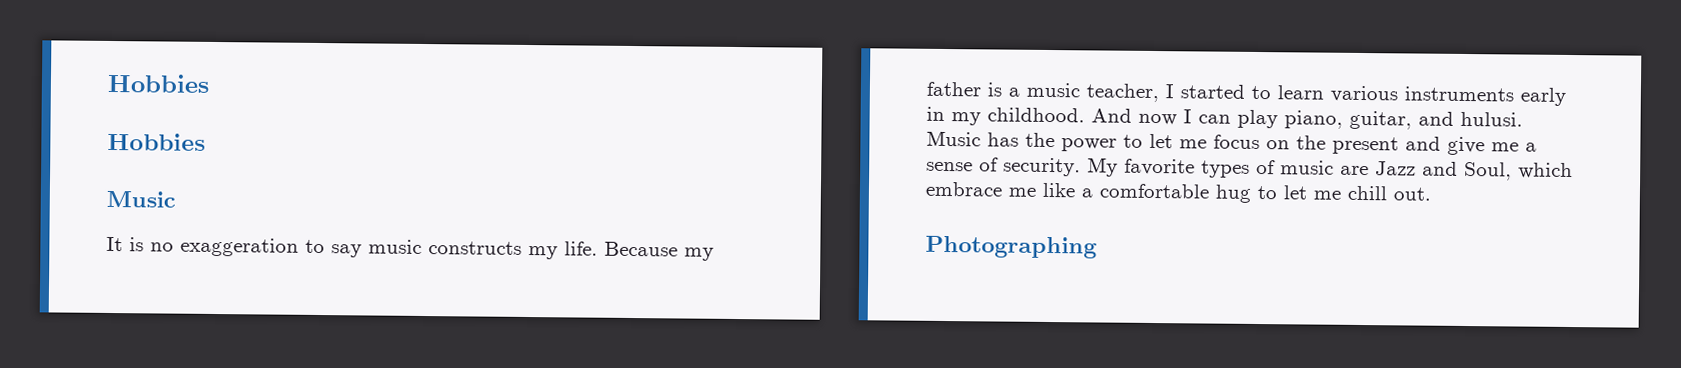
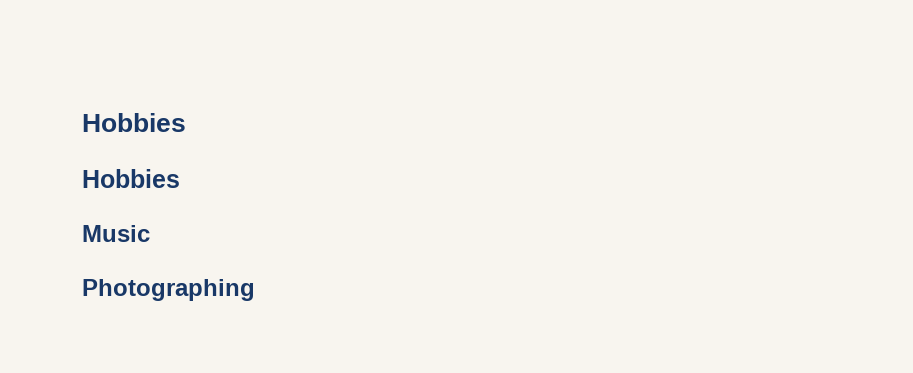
[106,236,714,261] [926,81,1566,106] [926,106,1523,130] [926,130,1537,156] [926,157,1573,181] [925,181,1431,203] // It is no exaggeration to say music constructs my life. Because my father is a music teacher, I started to learn various instruments early in my childhood. And now I can play piano, guitar, and hulusi. Music has the power to let me focus on the present and give me a sense of security. My favorite types of music are Jazz and Soul, which embrace me like a comfortable hug to let me chill out. -> (150, 233) none

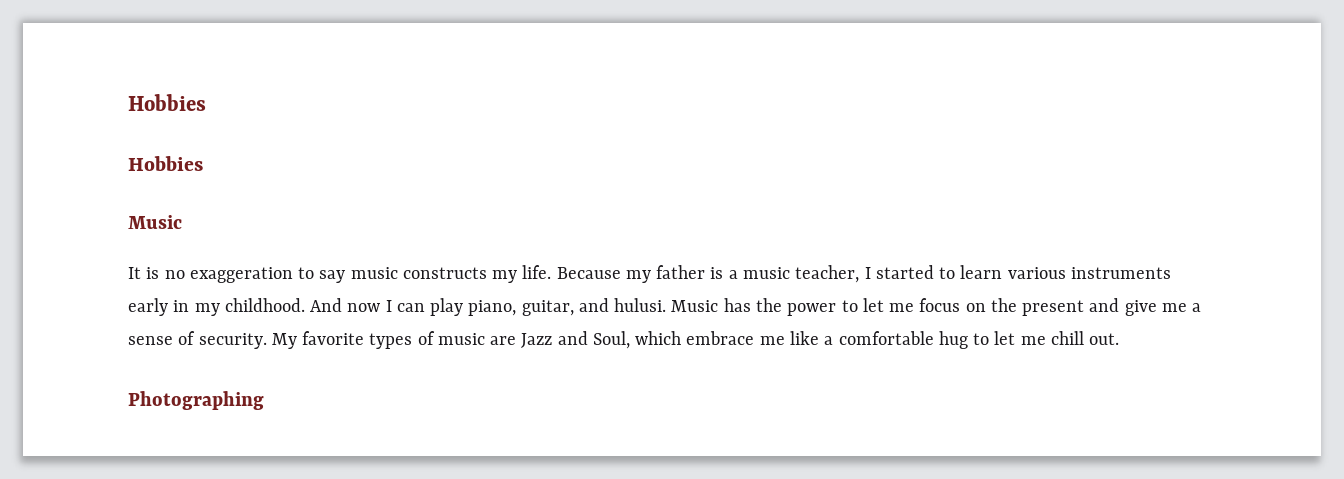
(150, 233) none -> [128,265,1171,283] [128,298,1202,316] [128,331,1120,349] // It is no exaggeration to say music constructs my life. Because my father is a music teacher, I started to learn various instruments early in my childhood. And now I can play piano, guitar, and hulusi. Music has the power to let me focus on the present and give me a sense of security. My favorite types of music are Jazz and Soul, which embrace me like a comfortable hug to let me chill out.

